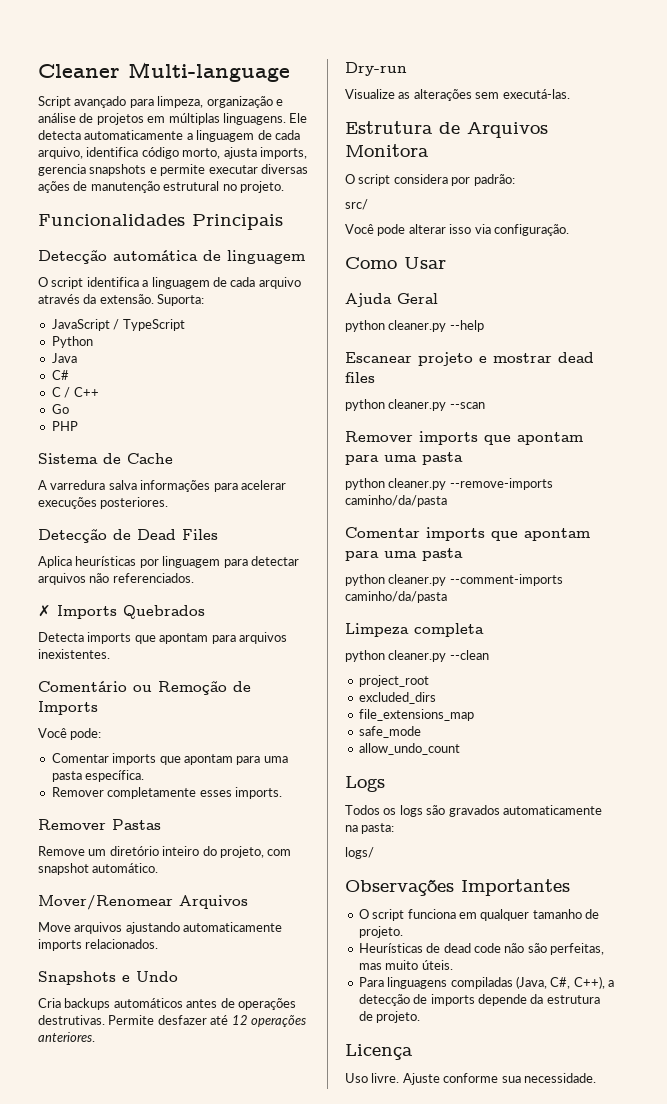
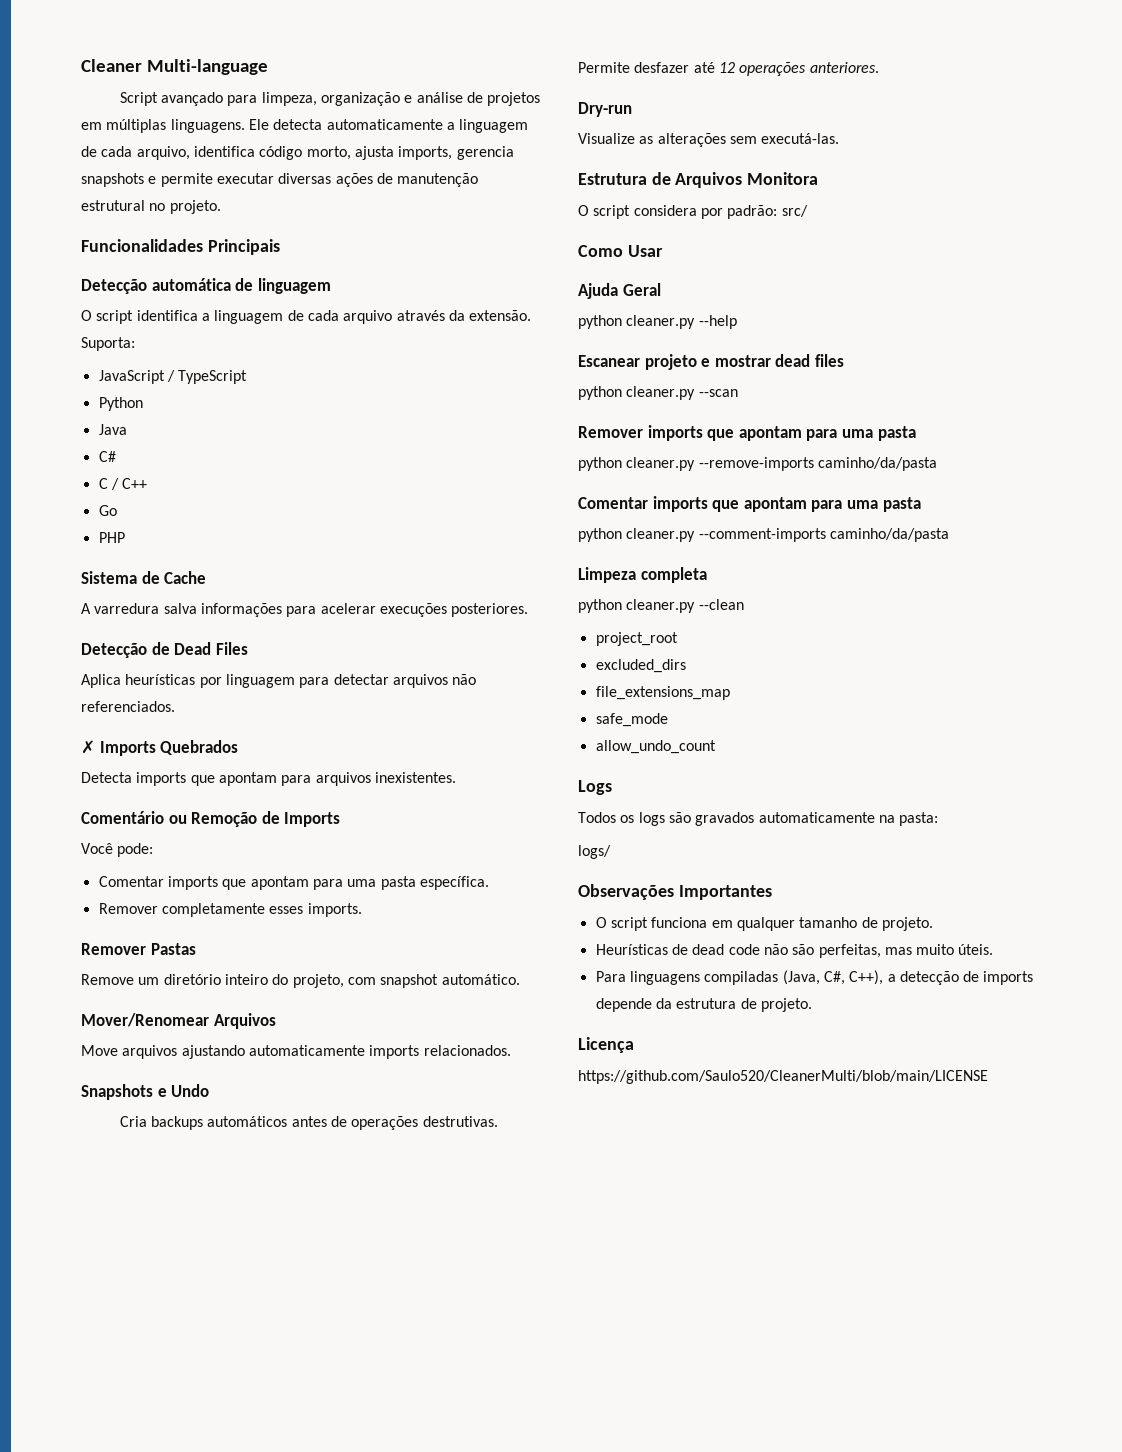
(515, 180) // -> (778, 212) none
[345,224,569,236] // Você pode alterar isso via configuração. -> (808, 211) none
[345,1073,596,1085] Uso livre. Ajuste conforme sua necessidade. -> [578,1070,988,1084] https://github.com/Saulo520/CleanerMulti/blob/main/LICENSE

